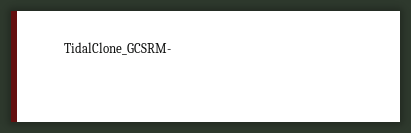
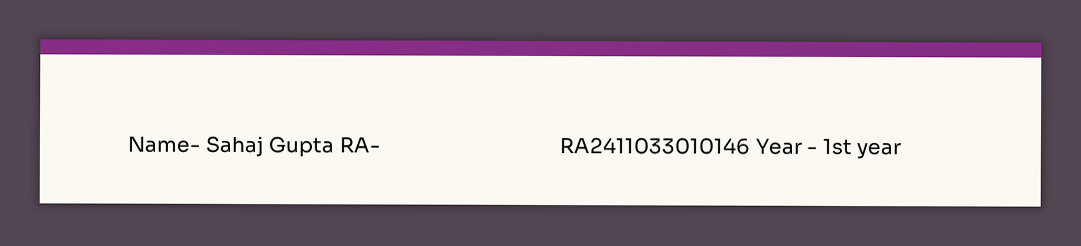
[64,42,171,55] TidalClone_GCSRM- -> [127,135,902,160] Name- Sahaj Gupta RA- RA2411033010146 Year - 1st year

